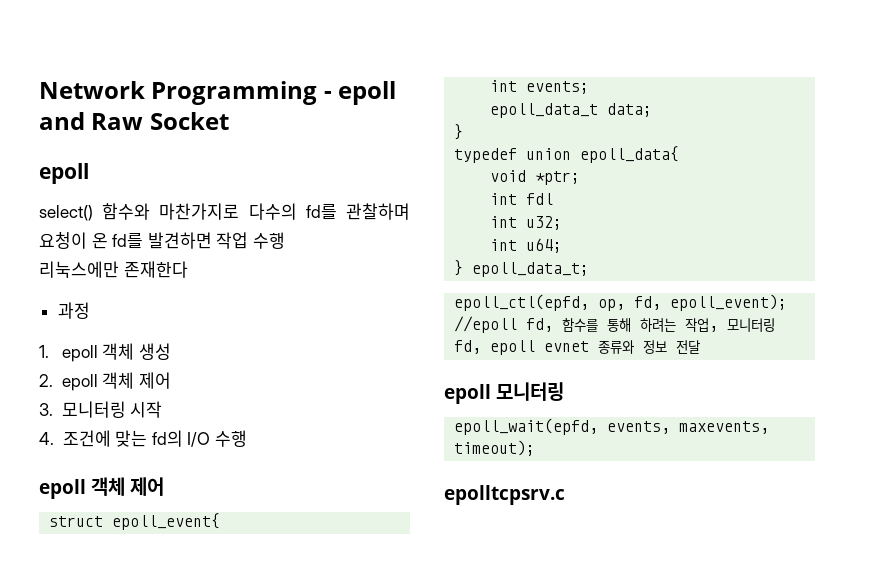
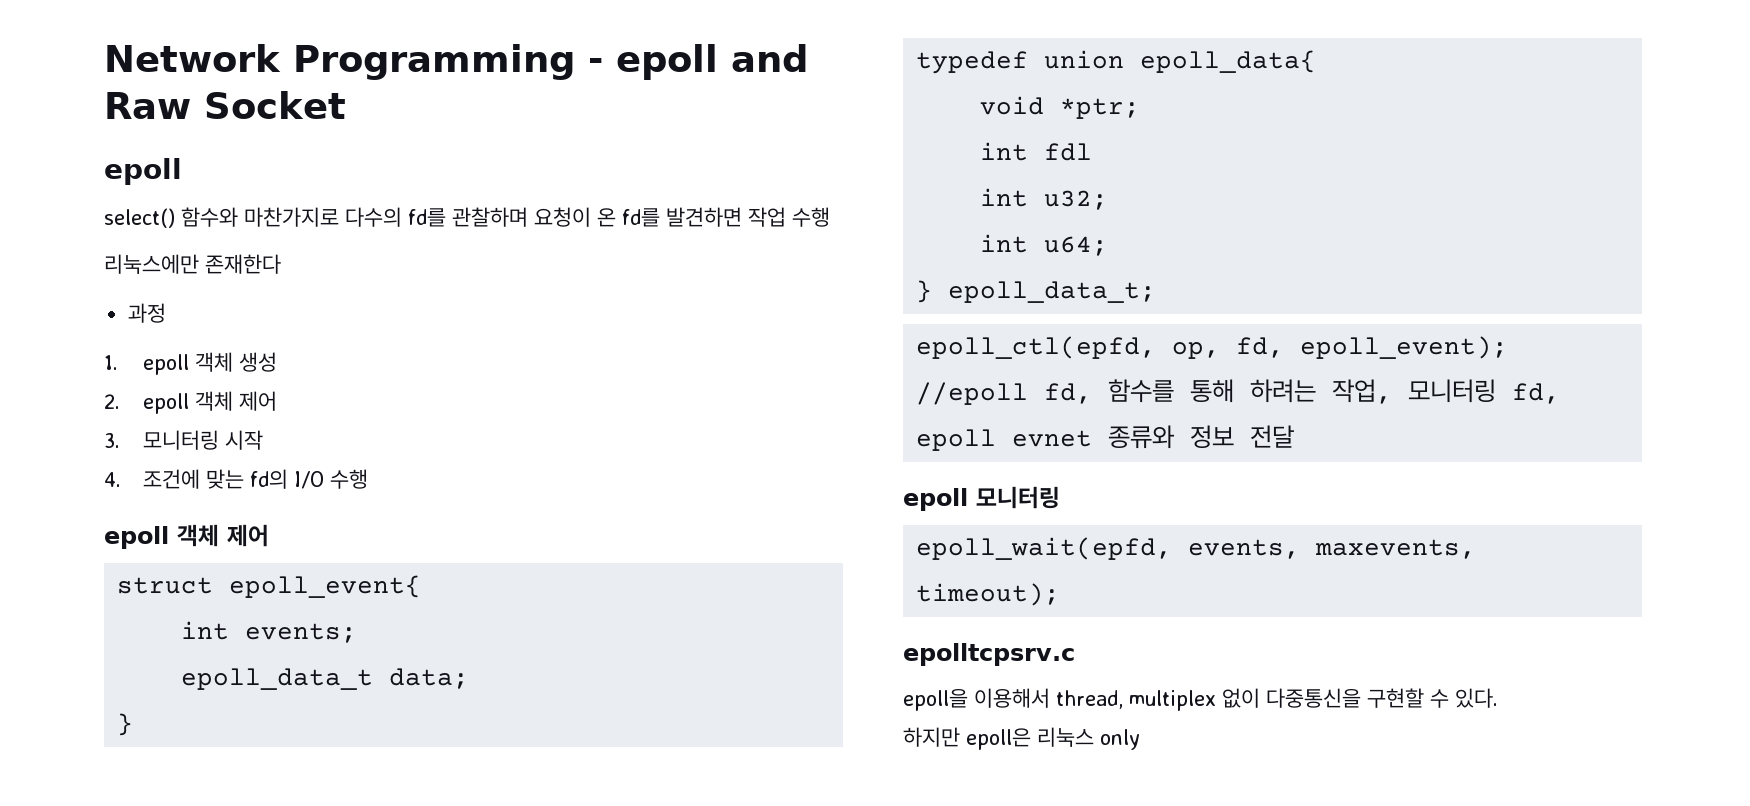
(565, 495) none -> [903,688,1498,711] [903,727,1140,750] // epoll을 이용해서 thread, multiplex 없이 다중통신을 구현할 수 있다. // 하지만 epoll은 리눅스 only

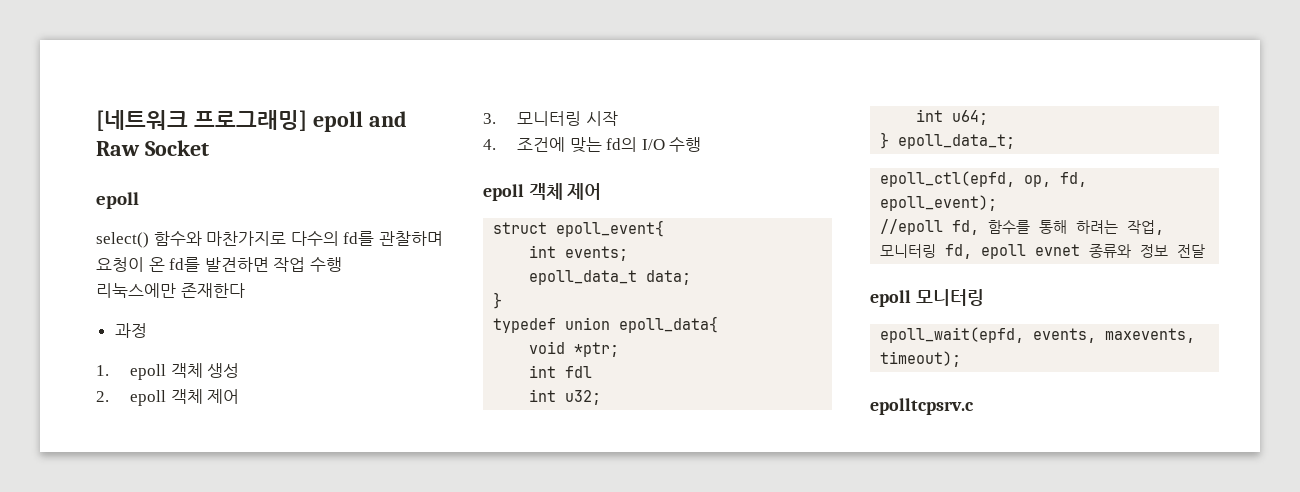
[104,44,603,80] Network Programming - -> [96,110,307,131] [네트워크 프로그래밍]
[903,688,1498,711] [903,727,1140,750] // epoll을 이용해서 thread, multiplex 없이 다중통신을 구현할 수 있다. // 하지만 epoll은 리눅스 only -> (974, 406) none

